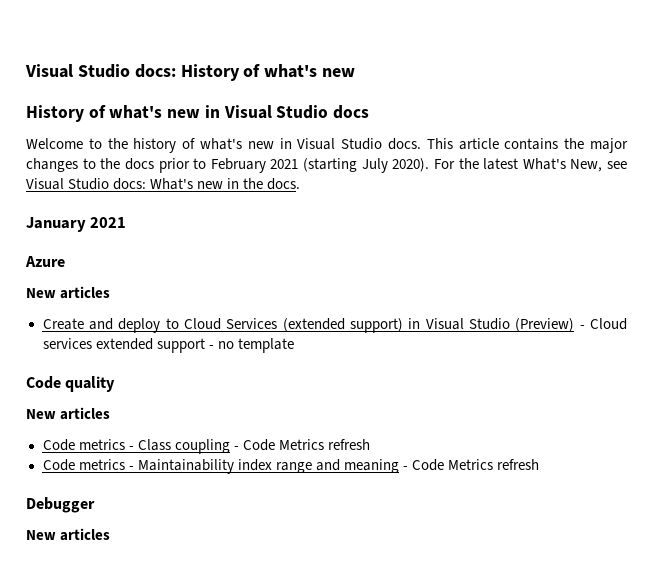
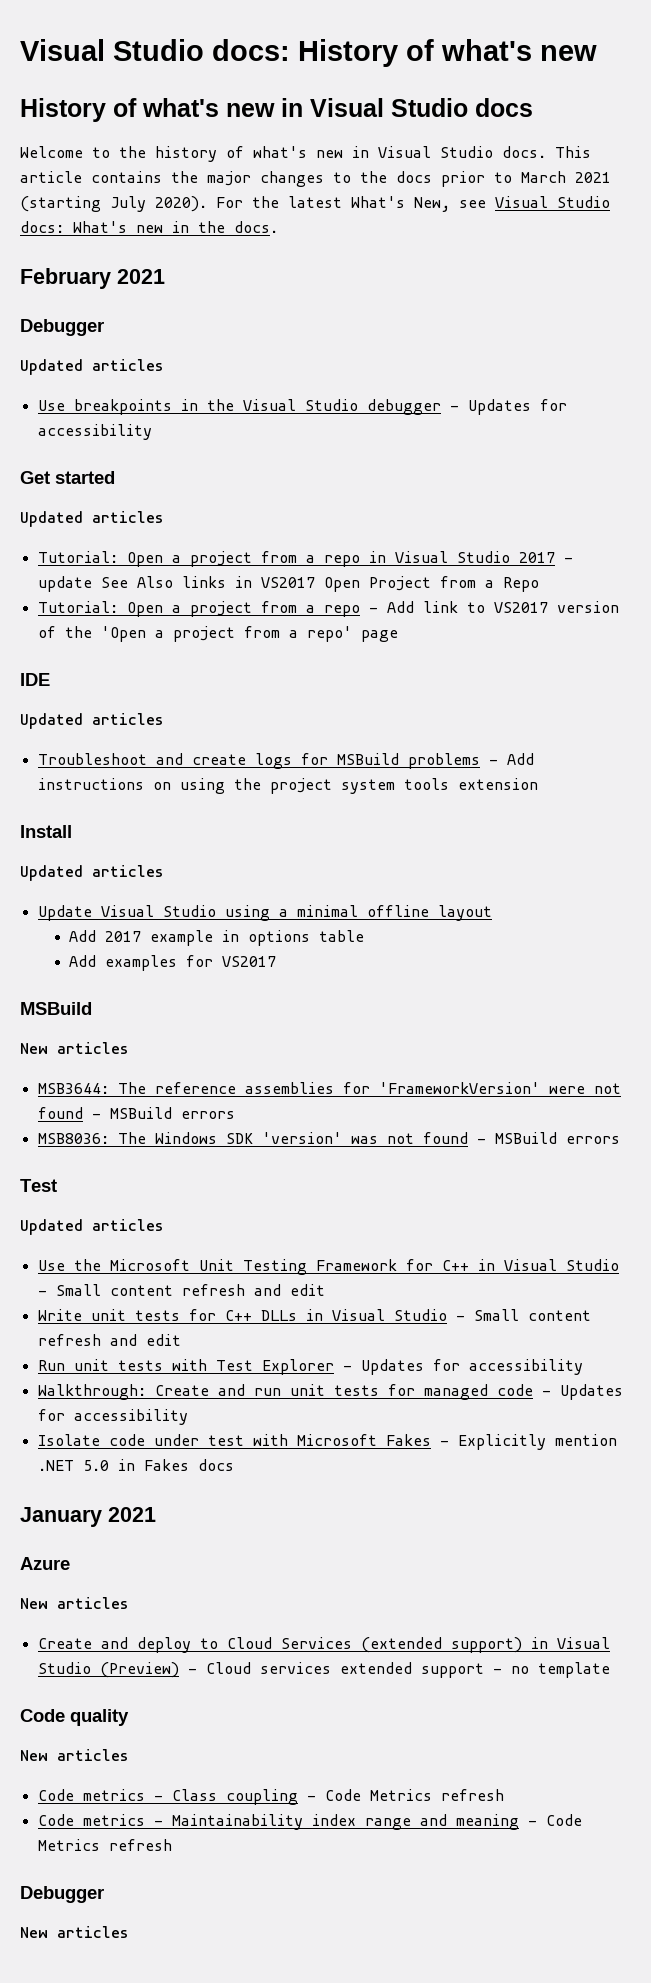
[210,158,266,173] February -> [521,171,566,183] March
(301, 184) none -> [20,268,165,289] [20,319,104,336] [20,359,164,375] [37,399,567,415] [37,424,152,440] [20,471,115,484] [20,511,164,527] [37,551,573,567] [37,576,539,592] [37,601,619,617] [37,626,398,642] [20,673,50,686] [20,713,164,729] [37,753,534,769] [37,778,538,794] [20,825,72,838] [20,865,164,881] [37,905,492,921] [69,930,365,946] [69,955,277,971] [20,1002,92,1015] [20,1042,129,1054] [37,1082,621,1094] [37,1107,235,1119] [37,1132,620,1144] [20,1179,57,1192] [20,1219,164,1235] [37,1259,619,1275] [37,1284,325,1296] [37,1309,591,1321] [37,1334,181,1346] [37,1359,583,1375] [37,1384,623,1400] [37,1409,188,1425] [37,1434,617,1450] [37,1459,234,1471] // February 2021 // Debugger // Updated articles // Use breakpoints in the Visual Studio debugger - Updates for accessibility // Get started // Updated articles // Tutorial: Open a project from a repo in Visual Studio 2017 - update See Also links in VS2017 Open Project from a Repo // Tutorial: Open a project from a repo - Add link to VS2017 version of the 'Open a project from a repo' page // IDE // Updated articles // Troubleshoot and create logs for MSBuild problems - Add instructions on using the project system tools extension // Install // Updated articles // Update Visual Studio using a minimal offline layout // Add 2017 example in options table // Add examples for VS2017 // MSBuild // New articles // MSB3644: The reference assemblies for 'FrameworkVersion' were not found - MSBuild errors // MSB8036: The Windows SDK 'version' was not found - MSBuild errors // Test // Updated articles // Use the Microsoft Unit Testing Framework for C++ in Visual Studio - Small content refresh and edit // Write unit tests for C++ DLLs in Visual Studio - Small content refresh and edit // Run unit tests with Test Explorer - Updates for accessibility // Walkthrough: Create and run unit tests for managed code - Updates for accessibility // Isolate code under test with Microsoft Fakes - Explicitly mention .NET 5.0 in Fakes docs

